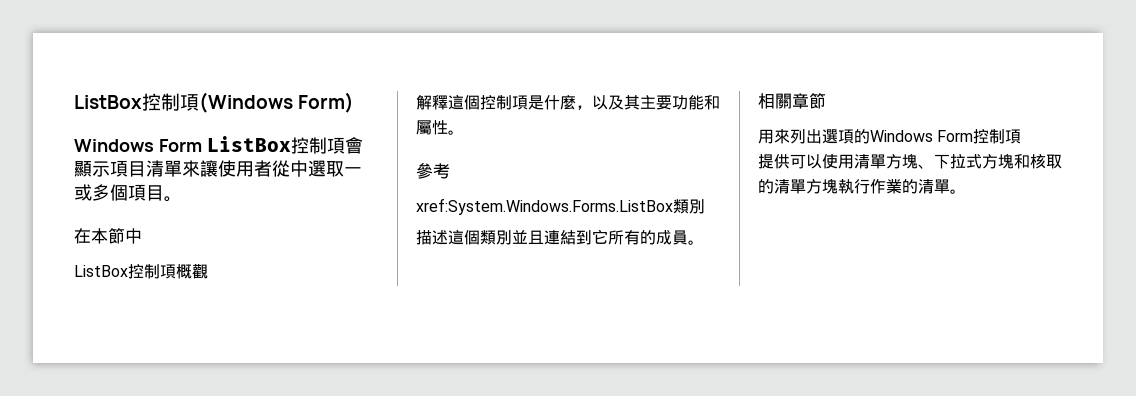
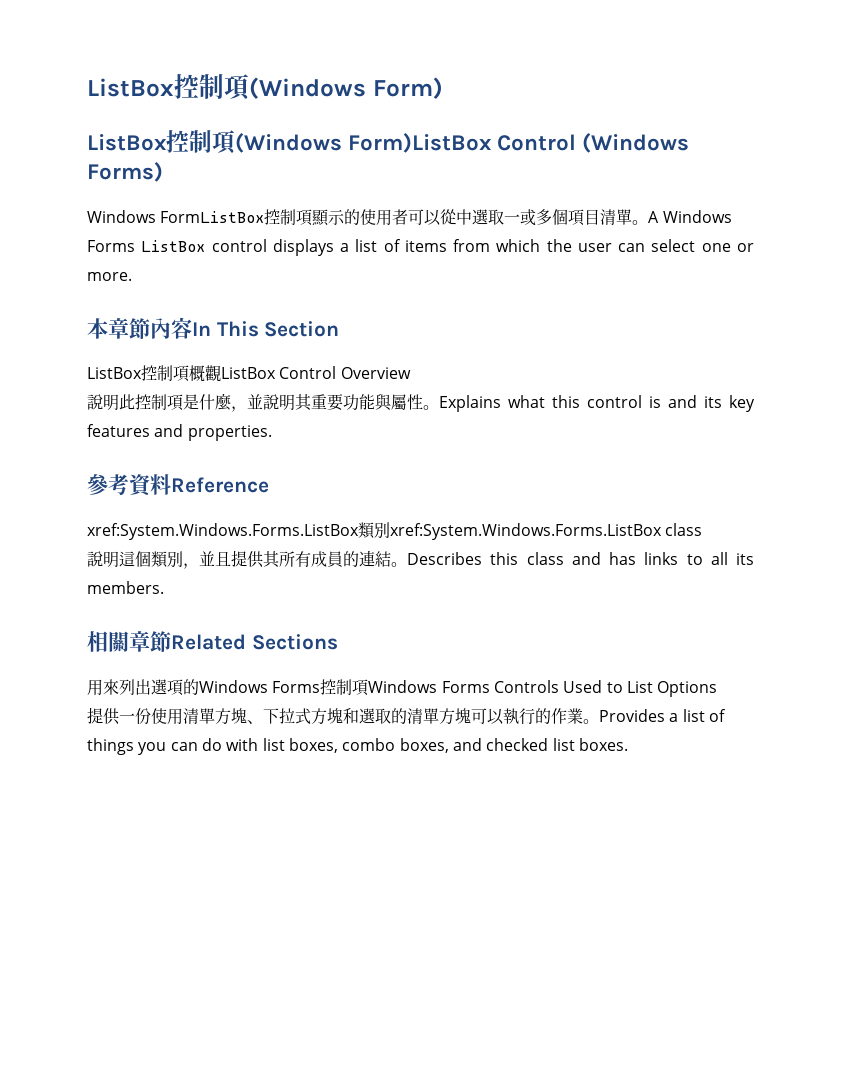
[74,136,363,154] [74,160,272,177] Windows Form ListBox控制項會顯示項目清單來讓使用者 -> [87,130,690,154] [87,162,163,182] [87,209,442,226] ListBox控制項(Windows Form)ListBox Control (Windows Forms) // Windows FormListBox控制項顯示的使用者可以
[164,196,182,202] [74,228,142,244] [74,264,208,279] [416,94,720,110] [416,120,464,135] 。 // 在本節中 // ListBox控制項概觀 // 解釋這個控制項是什麼，以及其主要功能和屬性。 -> [600,209,732,225] [87,239,754,256] [87,272,132,281] [87,317,340,340] [87,365,411,382] [87,393,755,412] [87,424,272,441] 清單。A Windows Forms ListBox control displays a list of items from which the user can select one or more. // 本章節內容In This Section // ListBox控制項概觀ListBox Control Overview // 說明此控制項是什麼，並說明其重要功能與屬性。Explains what this control is and its key features and properties.
(450, 171) none -> [129,474,269,497] 資料Reference
[416,229,704,245] // 描述這個類別並且連結到它所有的成員。 -> [389,523,703,540] [87,550,754,569] [87,581,164,594] xref:System.Windows.Forms.ListBox class // 說明這個類別，並且提供其所有成員的連結。Describes this class and has links to all its members.
(826, 101) none -> [171,634,338,650] Related Sections
[937,129,1022,144] [758,154,822,169] Form控制項 // 提供可以 -> [272,679,718,697] [87,707,151,725] Forms控制項Windows Forms Controls Used to List Options // 提供一份
[1030,154,1046,169] 核 -> [359,708,376,724] 選
[838,179,966,194] 執行作業的清單。 -> [471,708,726,725] [87,738,628,755] 可以執行的作業。Provides a list of things you can do with list boxes, combo boxes, and checked list boxes.

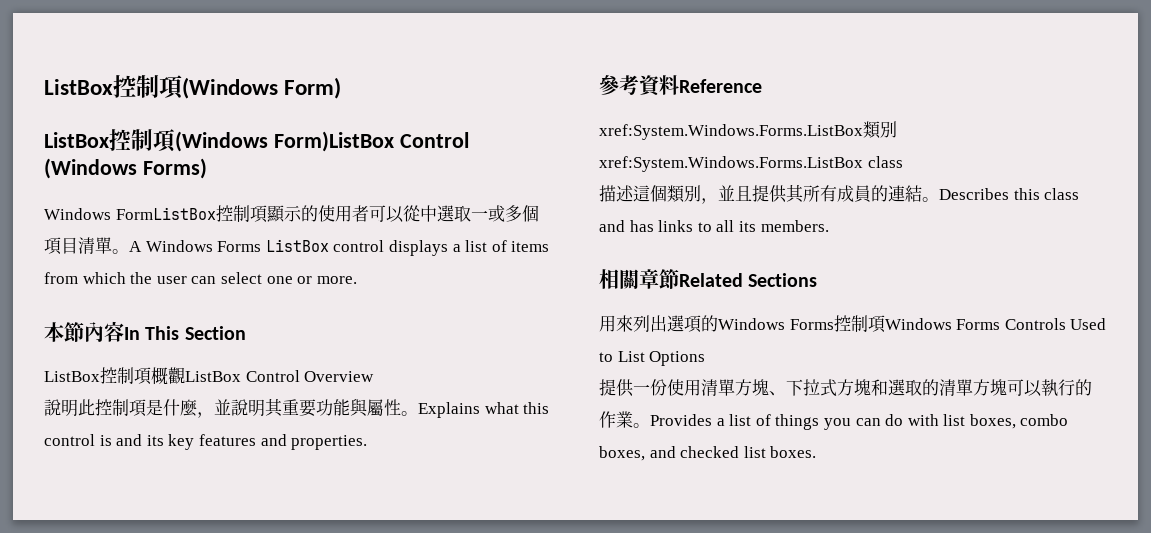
[108,318,129,339] 章 -> (64, 332) none
[87,551,119,568] 說明 -> [599,185,634,202] 描述

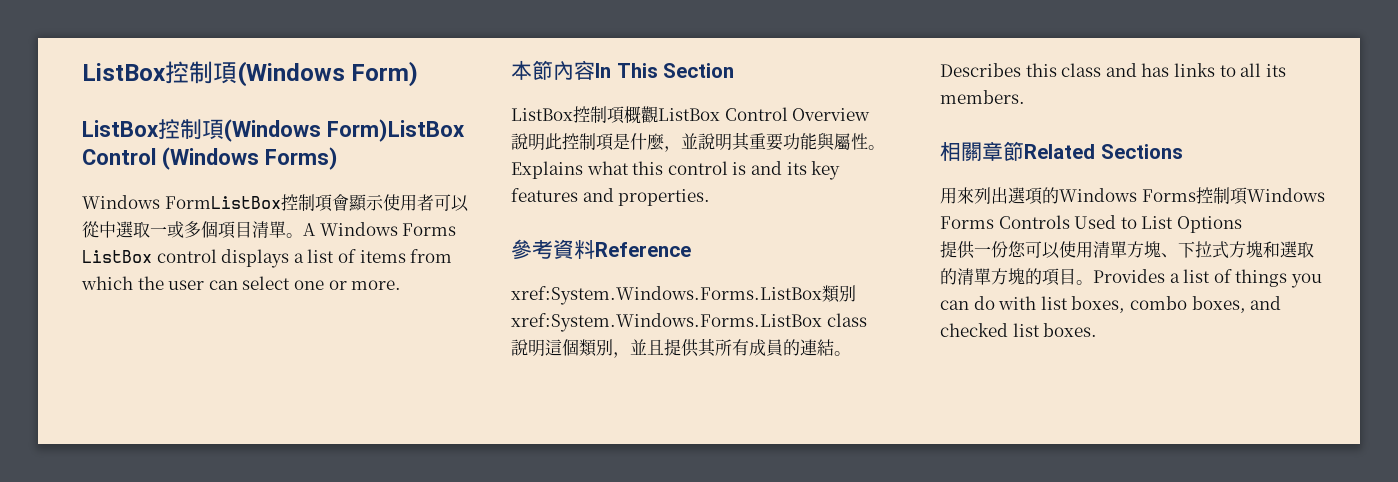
[265,205,318,223] 顯示的 -> [331,194,384,212] 會顯示
[599,185,634,202] 描述 -> [511,339,545,357] 說明
(667, 387) none -> [1008,241,1060,259] 您可以
[1007,379,1092,397] [599,411,633,428] 可以執行的作業 -> [1025,268,1076,286] 的項目

